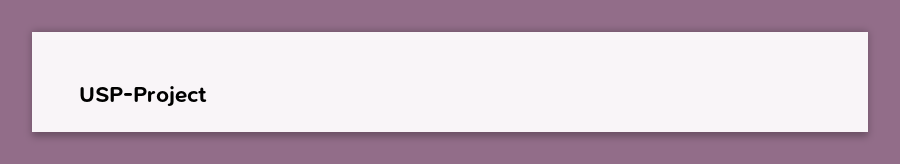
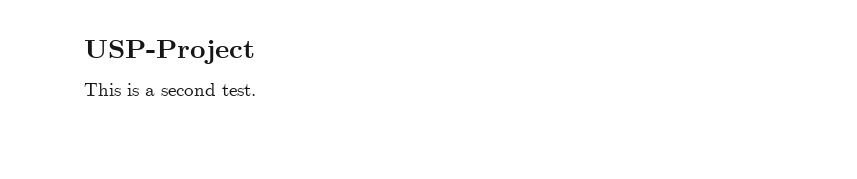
(207, 96) none -> [84,83,256,96] // This is a second test.

